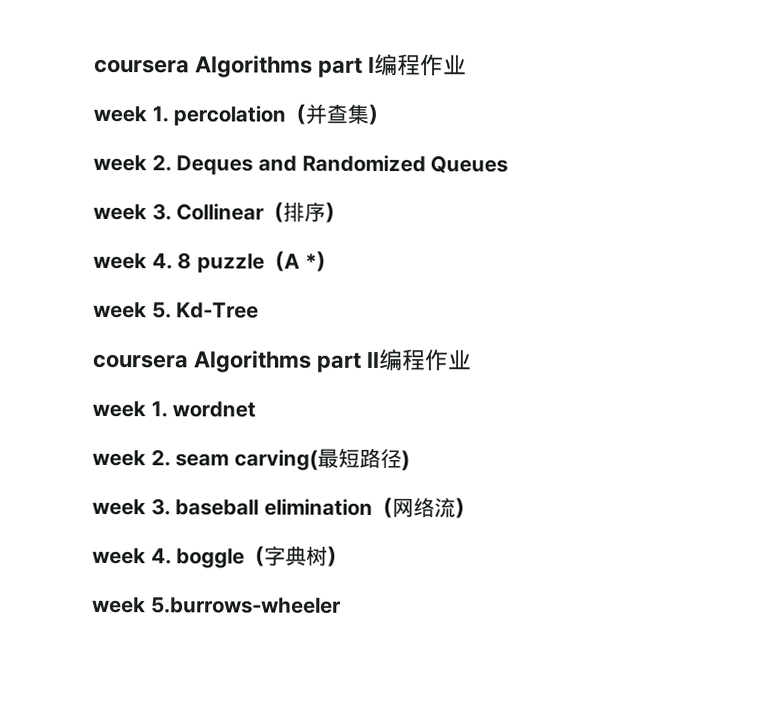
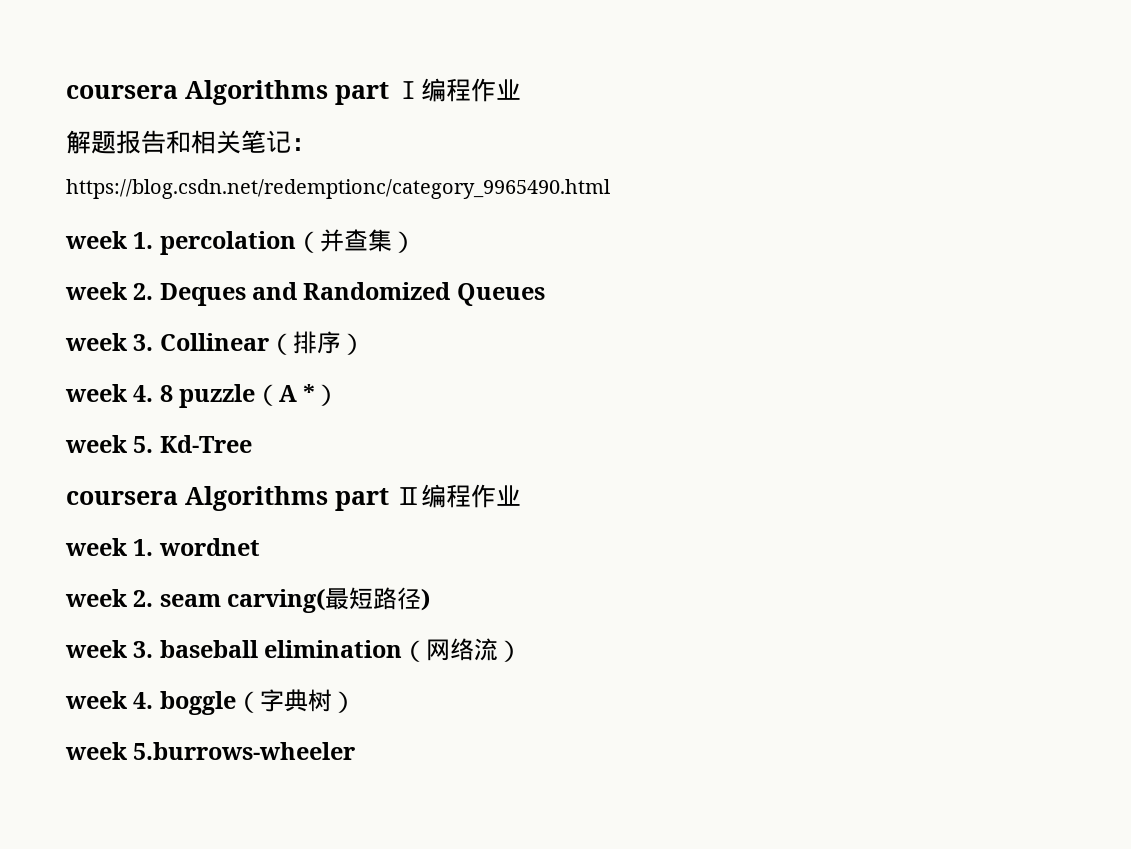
(468, 64) none -> [66,130,316,154] [66,179,610,199] // 解题报告和相关笔记： // https://blog.csdn.net/redemptionc/category_9965490.html

